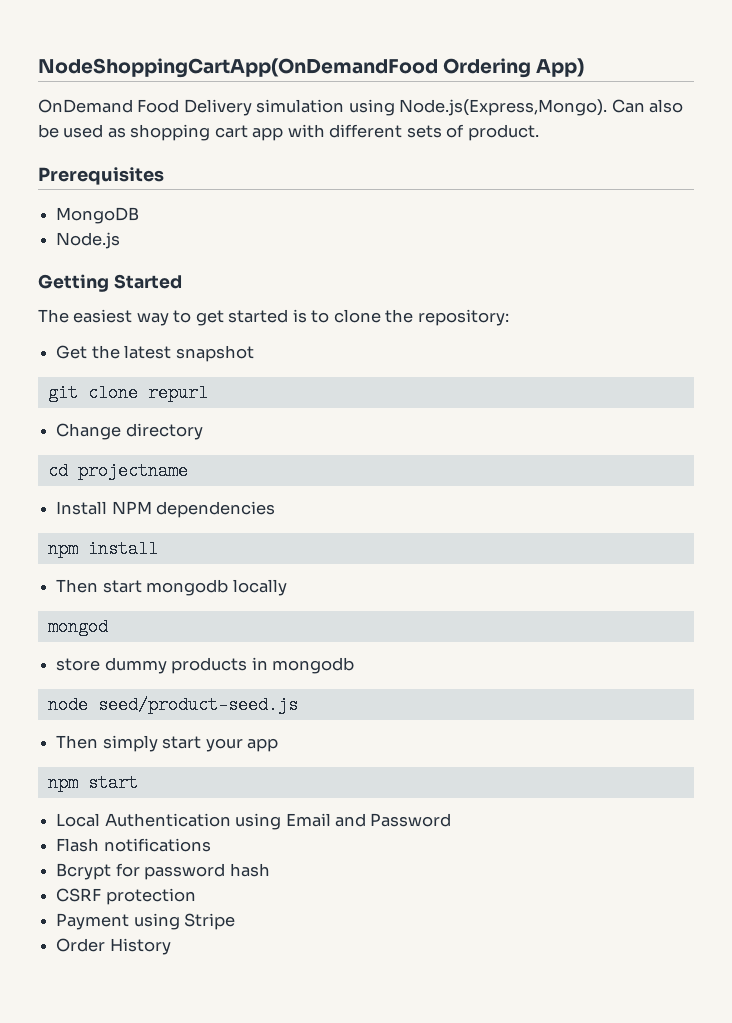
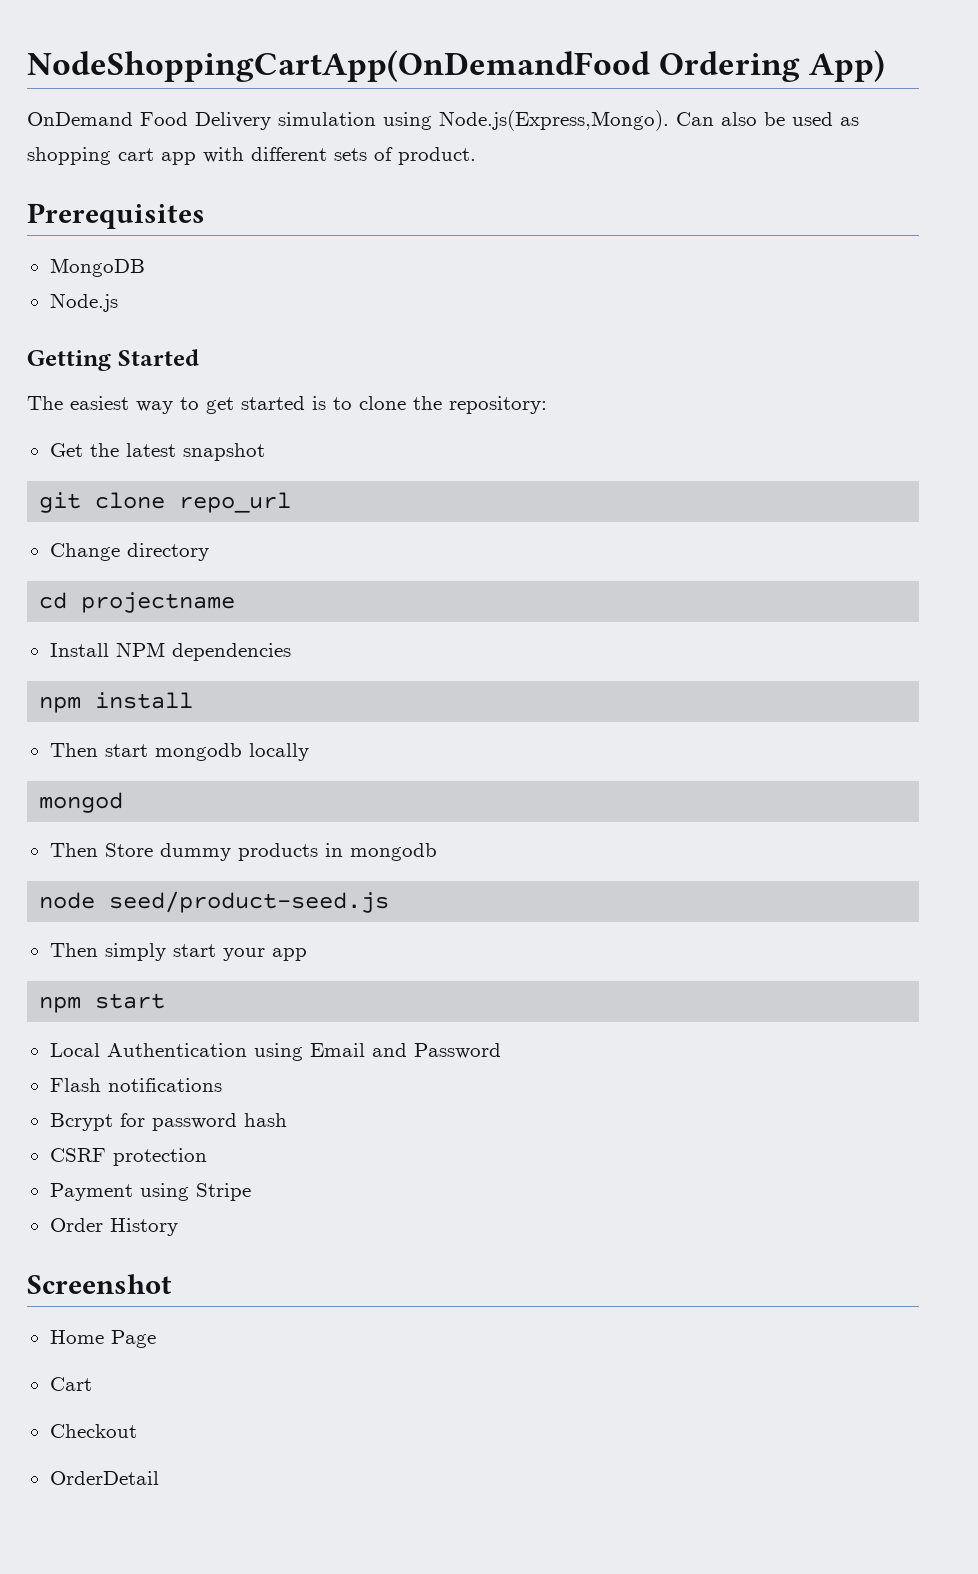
[147,384,208,402] repurl -> [179,492,292,513] repo_url
[56,658,101,671] store -> [49,843,153,857] Then Store
(171, 946) none -> [27,1274,172,1294] [49,1330,156,1348] [49,1377,92,1391] [49,1424,137,1438] [49,1471,159,1485] // Screenshot // Home Page // Cart // Checkout // OrderDetail

